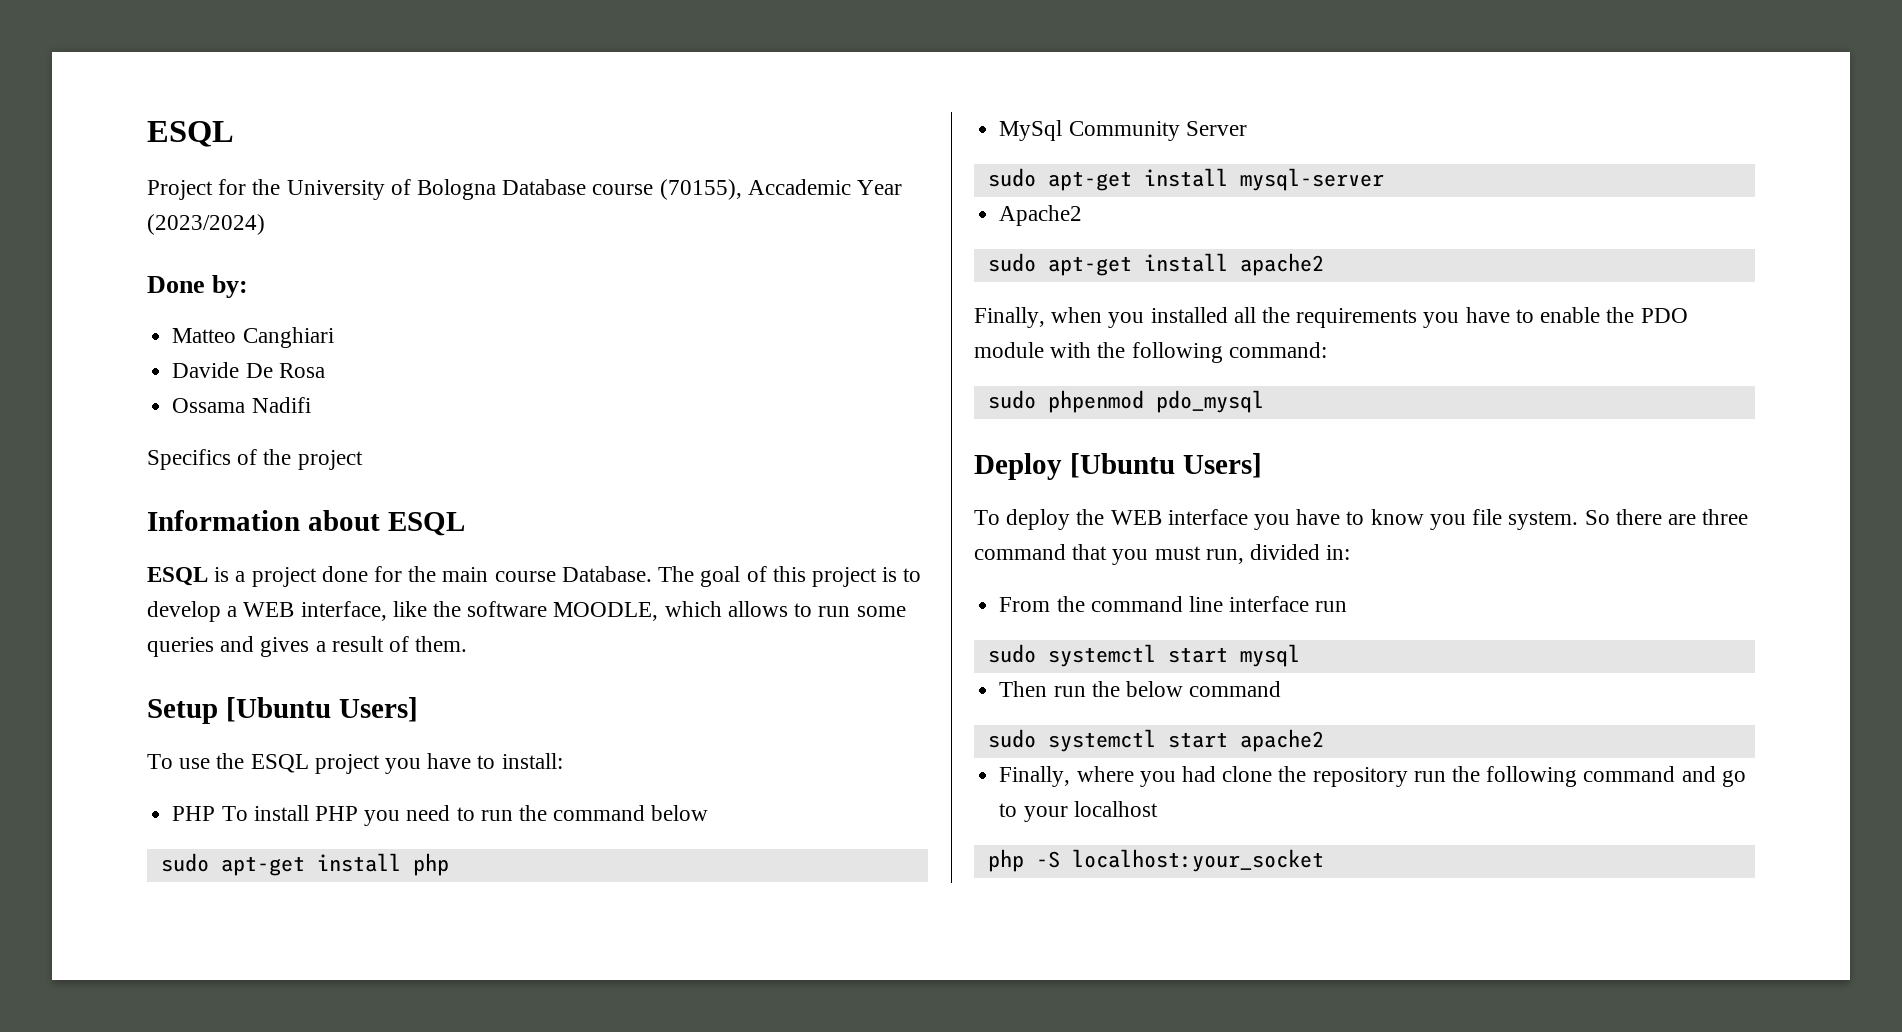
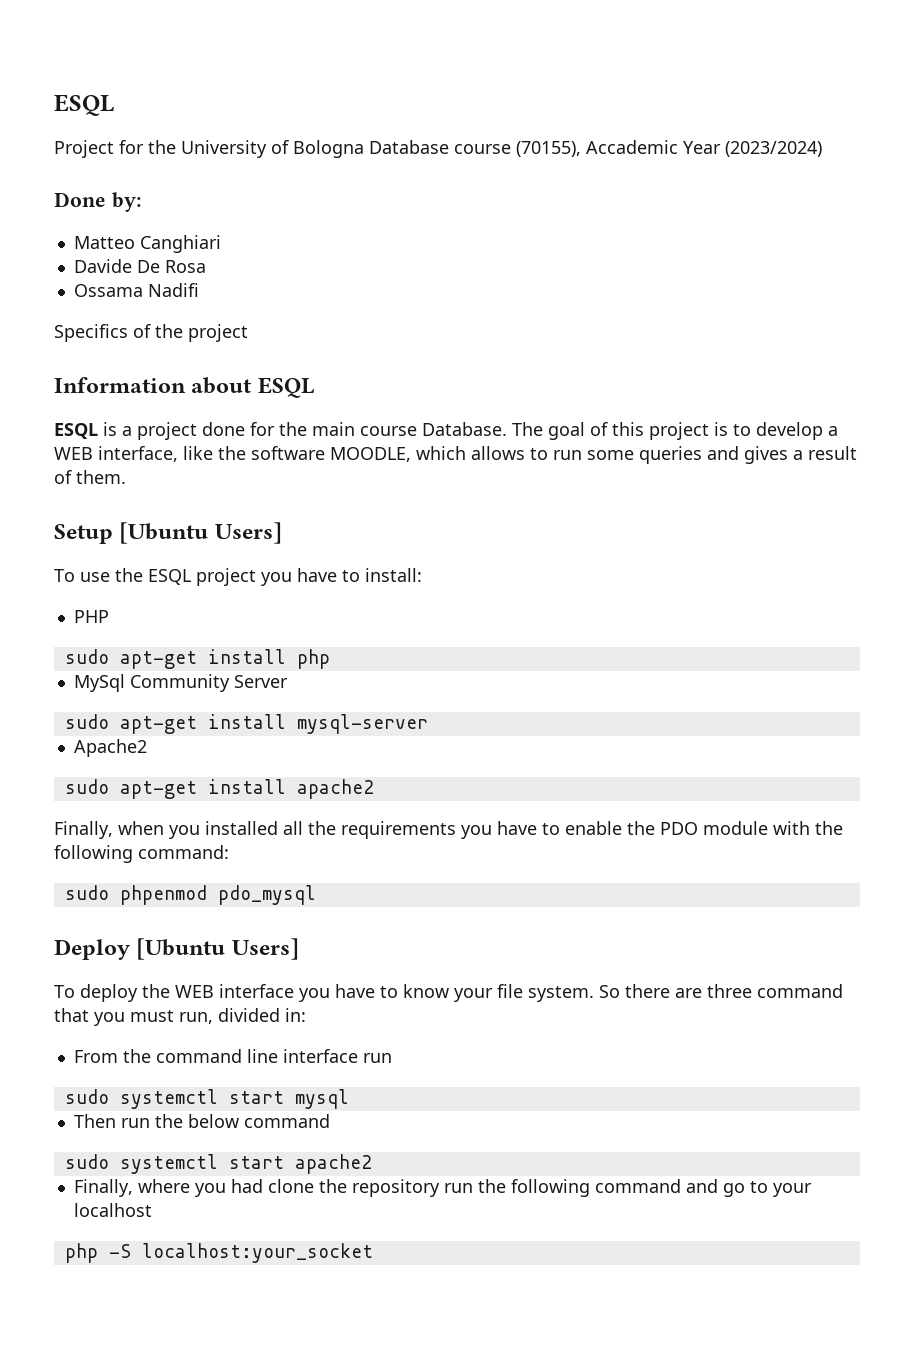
[221,805,709,826] To install PHP you need to run the command below -> (109, 616) none
[1429,514,1466,530] you -> [454,988,493,1002] your

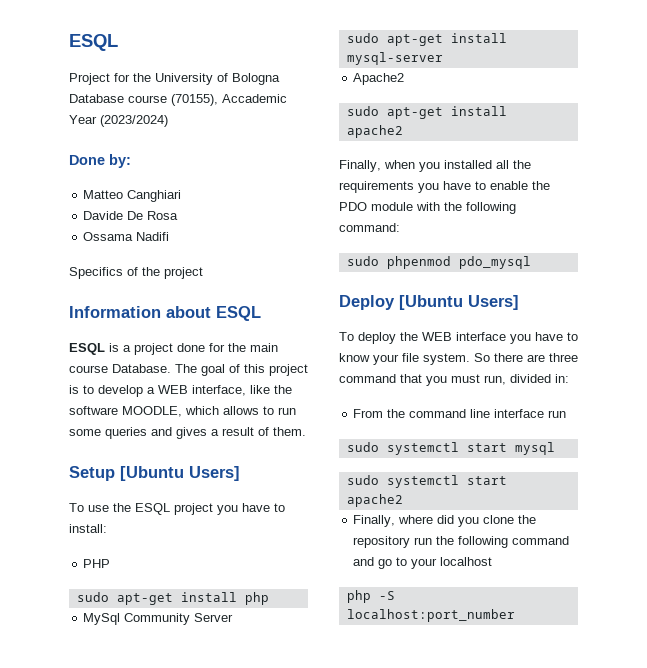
[73,1114,330,1128] // Then run the below command -> (555, 448) none
[194,1179,263,1197] you had -> [437,515,480,527] did you
[141,1243,373,1263] localhost:your_socket -> [346,609,515,622] localhost:port_number

